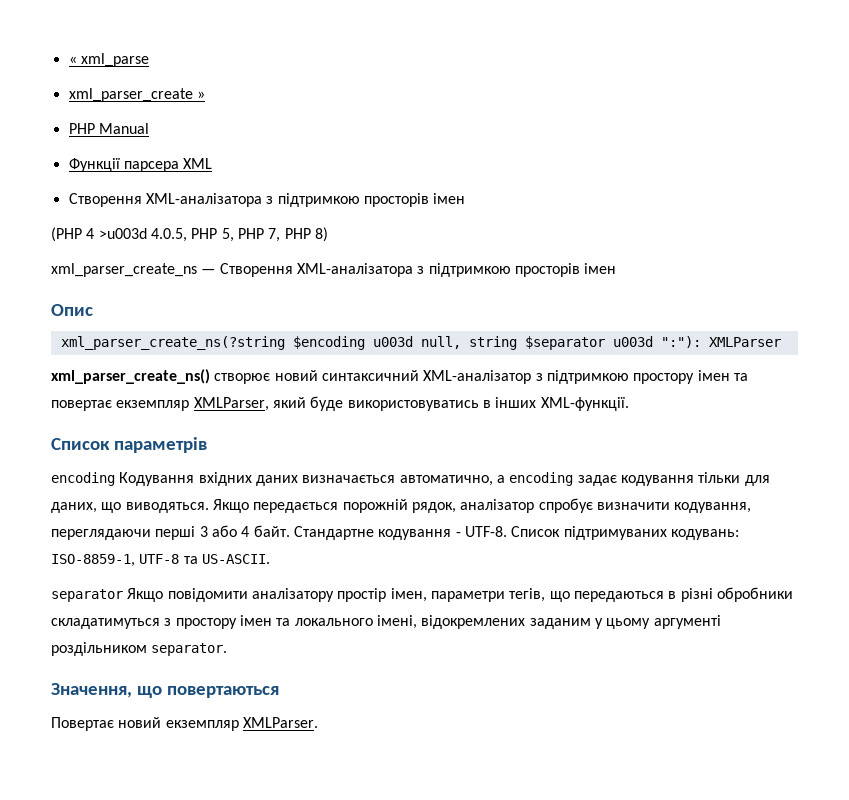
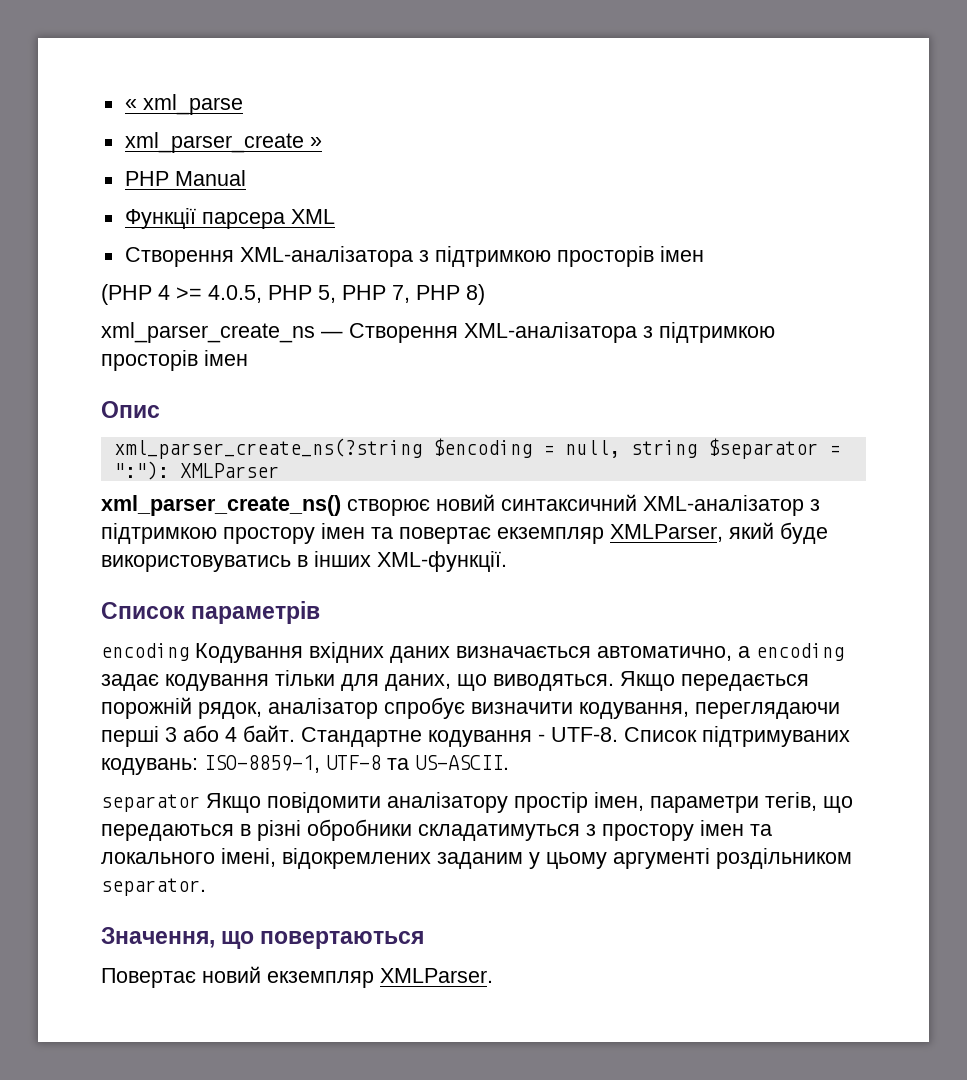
[98,228,147,239] >u003d -> [176,287,202,300] >=
[372,336,413,347] u003d -> [542,445,554,455] =
[612,336,653,347] u003d -> [828,445,840,455] =

